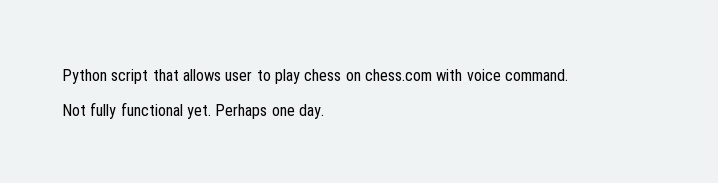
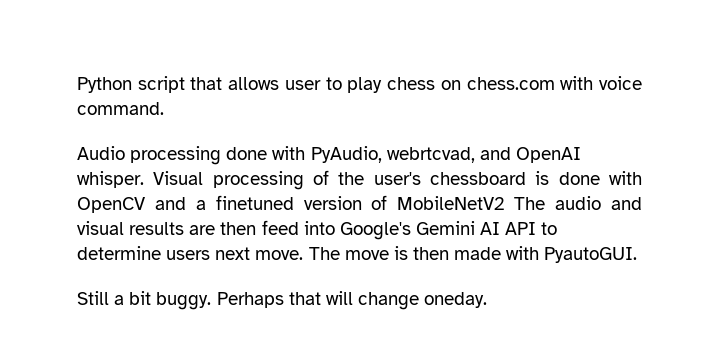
[62,102,324,119] Not fully functional yet. Perhaps one day. -> [77,146,581,165] [77,170,642,190] [77,195,643,213] [77,220,558,240] [77,246,638,263] [77,291,488,310] Audio processing done with PyAudio, webrtcvad, and OpenAI whisper. Visual processing of the user's chessboard is done with OpenCV and a finetuned version of MobileNetV2 The audio and visual results are then feed into Google's Gemini AI API to determine users next move. The move is then made with PyautoGUI. // Still a bit buggy. Perhaps that will change oneday.

